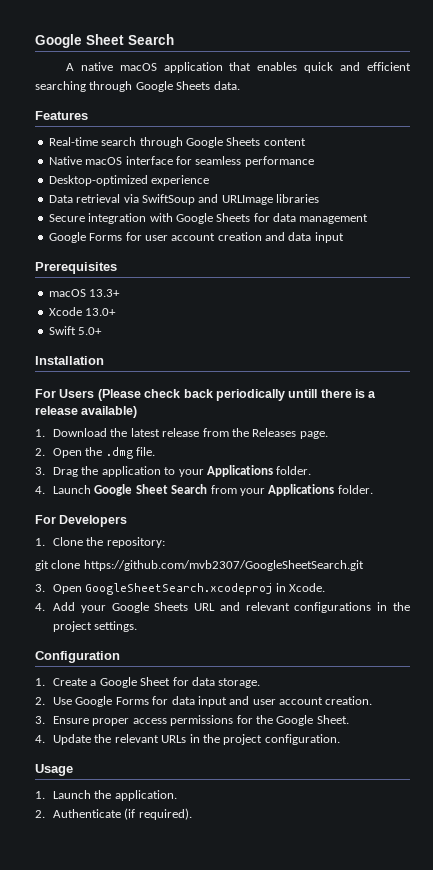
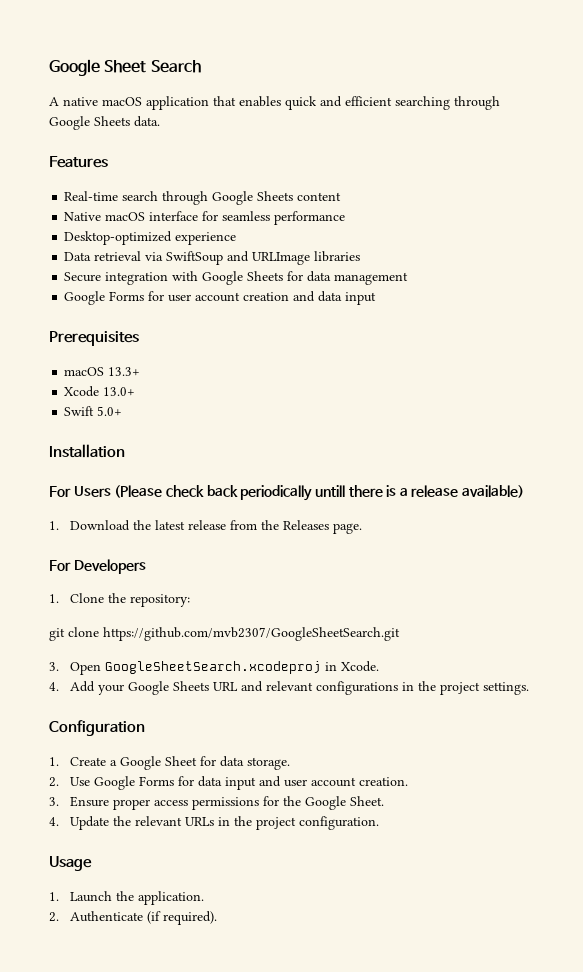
[35,447,156,459] [35,465,312,477] [35,484,373,496] // 2. Open the .dmg file. // 3. Drag the application to your Applications folder. // 4. Launch Google Sheet Search from your Applications folder. -> (363, 528) none

